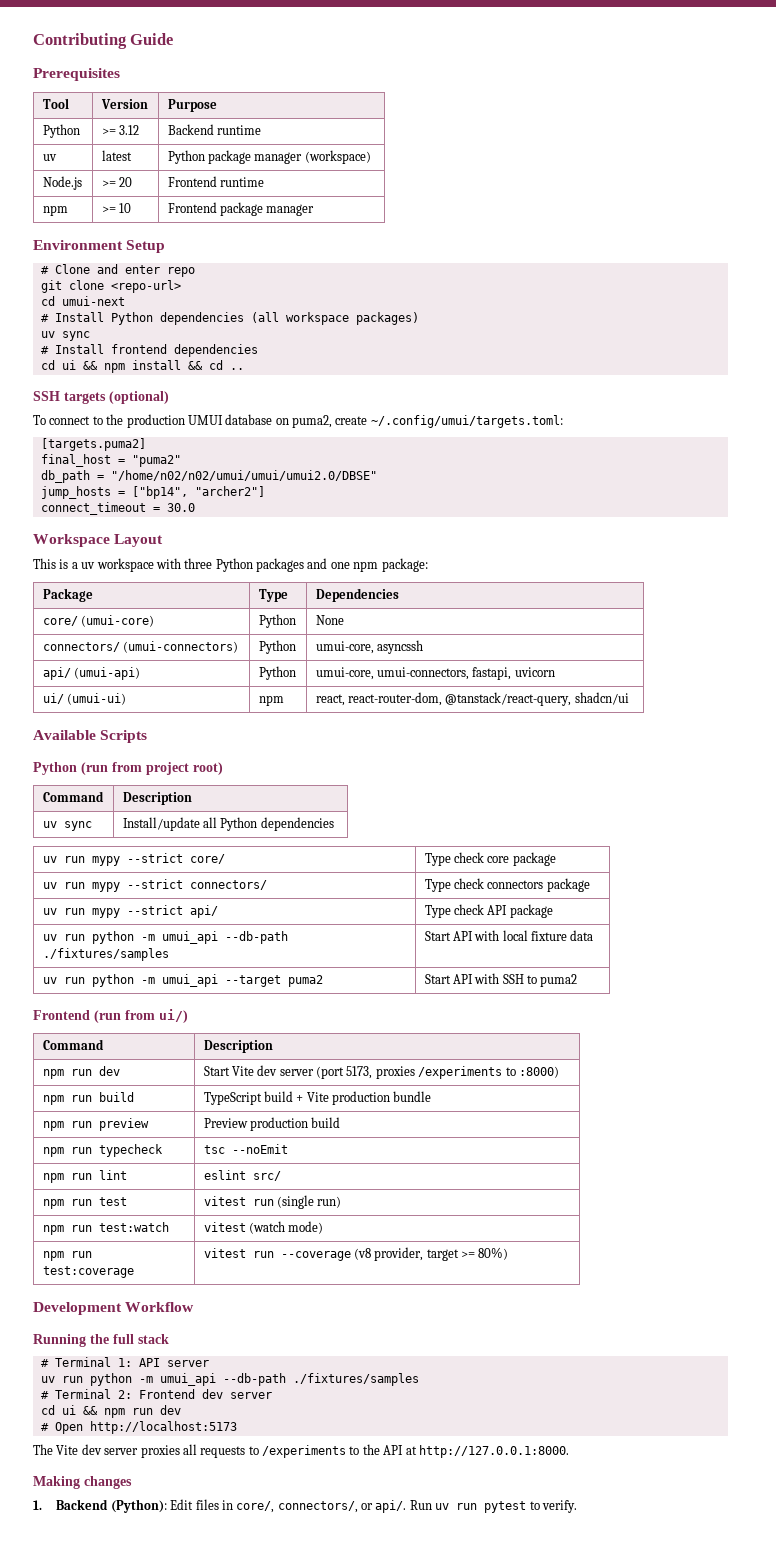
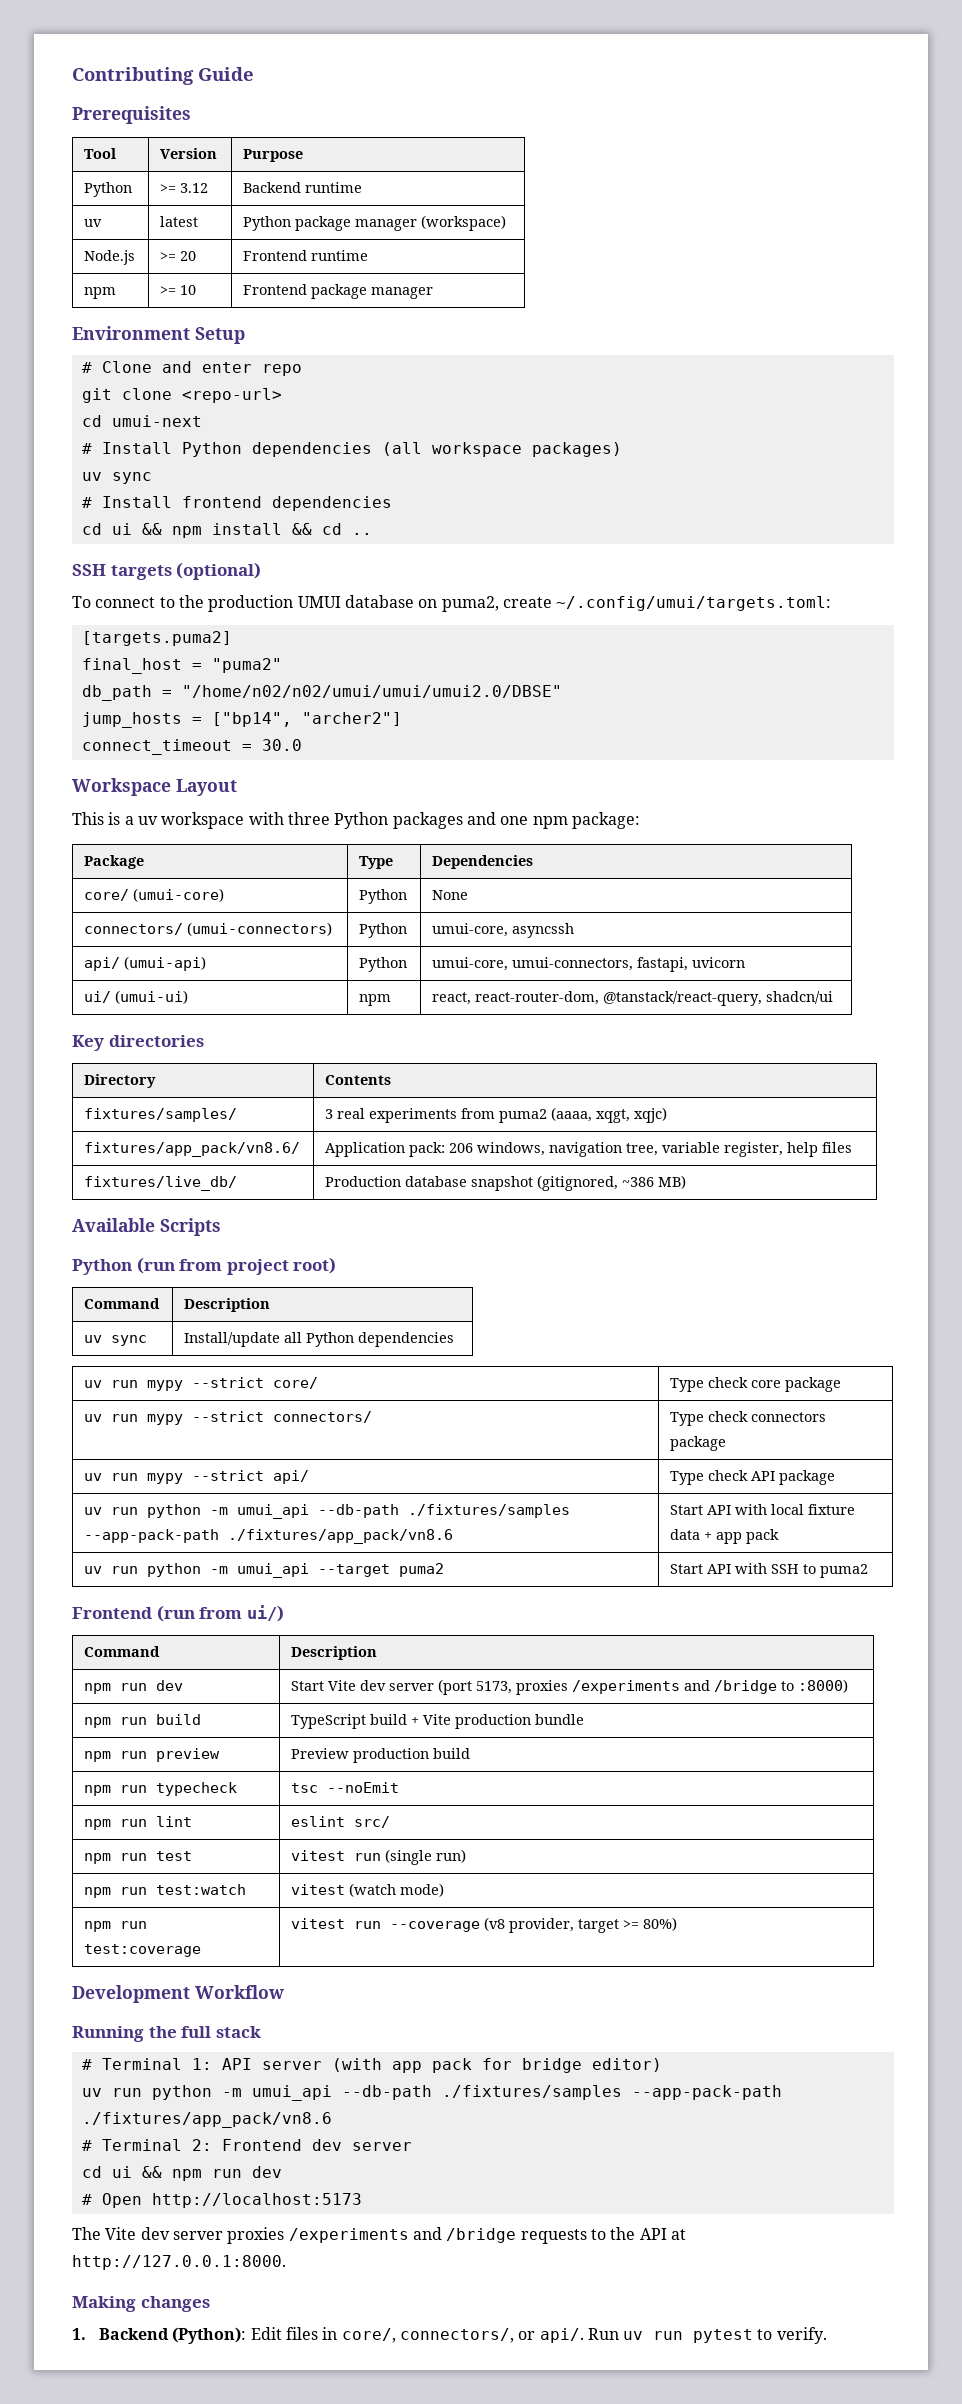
(629, 698) none -> [72,1035,204,1051] [84,1074,157,1088] [325,1075,392,1085] [84,1108,238,1122] [325,1107,668,1123] [84,1142,301,1157] [325,1142,853,1157] [84,1176,238,1191] [325,1175,687,1191] // Key directories // Directory | Contents // fixtures/samples/ | 3 real experiments from puma2 (aaaa, xqgt, xqjc) // fixtures/app_pack/vn8.6/ | Application pack: 206 windows, navigation tree, variable register, help files // fixtures/live_db/ | Production database snapshot (gitignored, ~386 MB)
(169, 954) none -> [84,1529,454,1544] --app-pack-path ./fixtures/app_pack/vn8.6
(594, 935) none -> [704,1529,780,1544] + app pack
(503, 1072) none -> [684,1680,778,1694] and /bridge
[40,1373,419,1386] // uv run python -m umui_api --db-path ./fixtures/samples -> [331,2058,662,2073] [81,2085,782,2101] [81,2112,332,2128] (with app pack for bridge editor) // uv run python -m umui_api --db-path ./fixtures/samples --app-pack-path ./fixtures/app_pack/vn8.6
[182,1444,346,1458] all requests to /experiments -> [288,2227,587,2244] /experiments and /bridge requests

